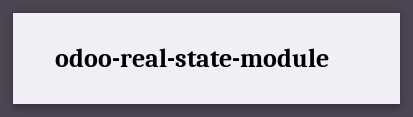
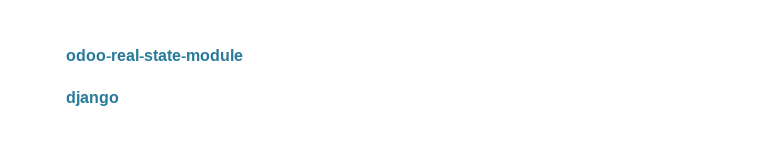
(329, 57) none -> [66,91,119,106] // django

